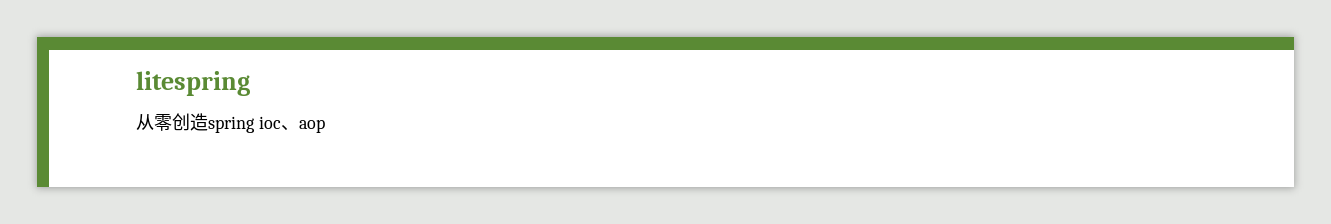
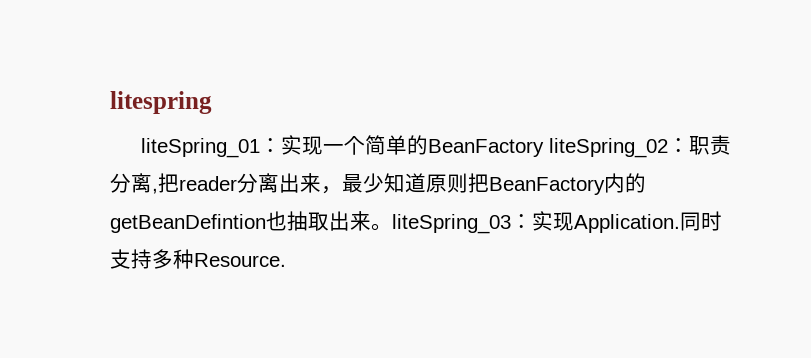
[136,113,325,133] 从零创造spring ioc、aop -> [141,135,732,158] [110,173,646,195] [110,211,722,234] [110,249,286,269] liteSpring_01：实现一个简单的BeanFactory liteSpring_02：职责分离,把reader分离出来，最少知道原则把BeanFactory内的getBeanDefintion也抽取出来。liteSpring_03：实现Application.同时支持多种Resource.

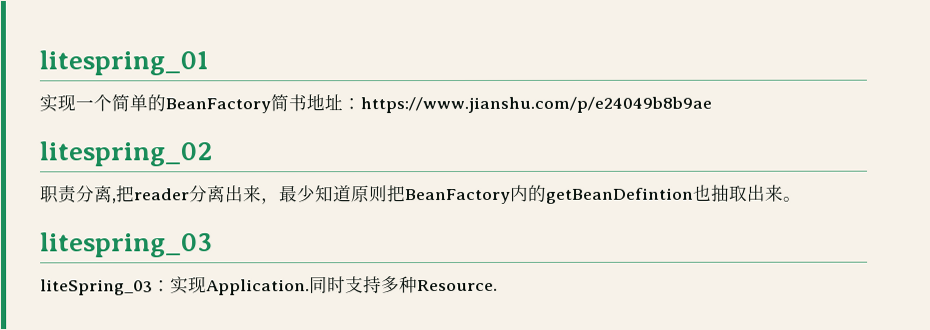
[110,91,212,114] [141,138,282,158] litespring // liteSpring_01： -> [39,50,209,76] litespring_01 //
[549,138,690,158] liteSpring_02： -> [270,94,712,114] [39,141,213,167] 简书地址：https://www.jianshu.com/p/e24049b8b9ae // litespring_02 //
(392, 227) none -> [40,232,213,258] // litespring_03 //

